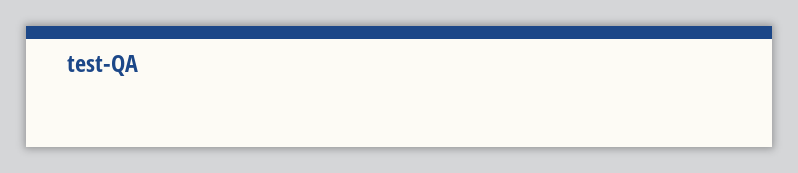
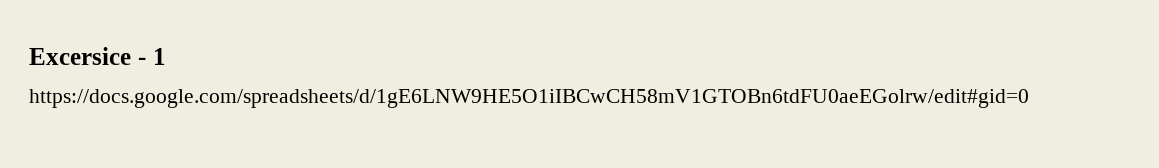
[67,55,138,76] test-QA -> [29,47,166,65] [29,89,1029,108] Excersice - 1 // https://docs.google.com/spreadsheets/d/1gE6LNW9HE5O1iIBCwCH58mV1GTOBn6tdFU0aeEGolrw/edit#gid=0

